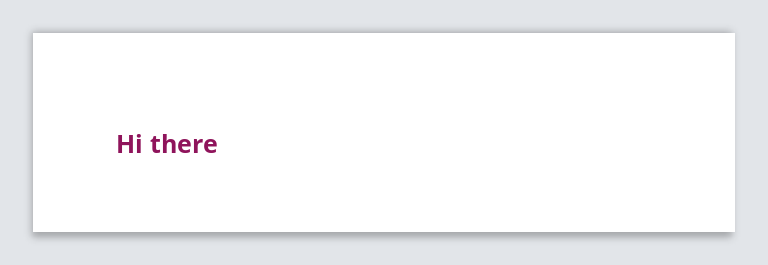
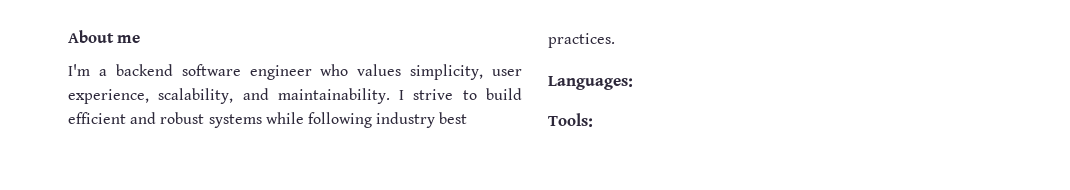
[116,134,218,153] Hi there -> [68,30,141,43] [68,64,522,80] [68,88,522,104] [68,112,468,128] [548,33,615,48] [548,76,633,90] [548,113,593,127] About me // I'm a backend software engineer who values simplicity, user experience, scalability, and maintainability. I strive to build efficient and robust systems while following industry best practices. // Languages: // Tools:

